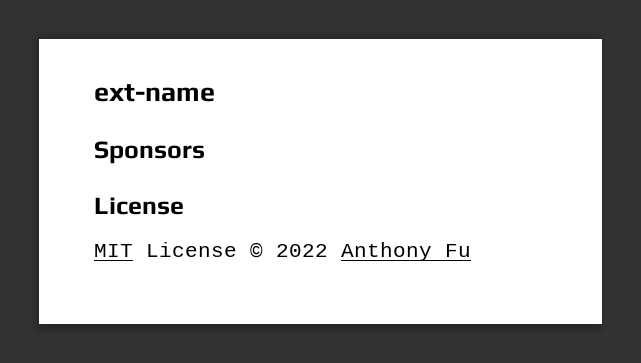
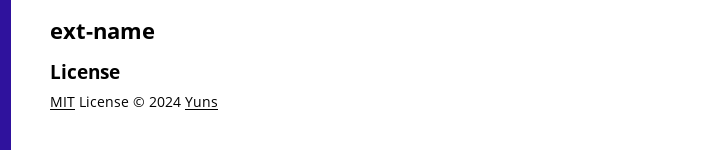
[94,141,205,164] // Sponsors -> (155, 31) none
[276,242,471,261] 2022 Anthony Fu -> [149,97,218,107] 2024 Yuns

